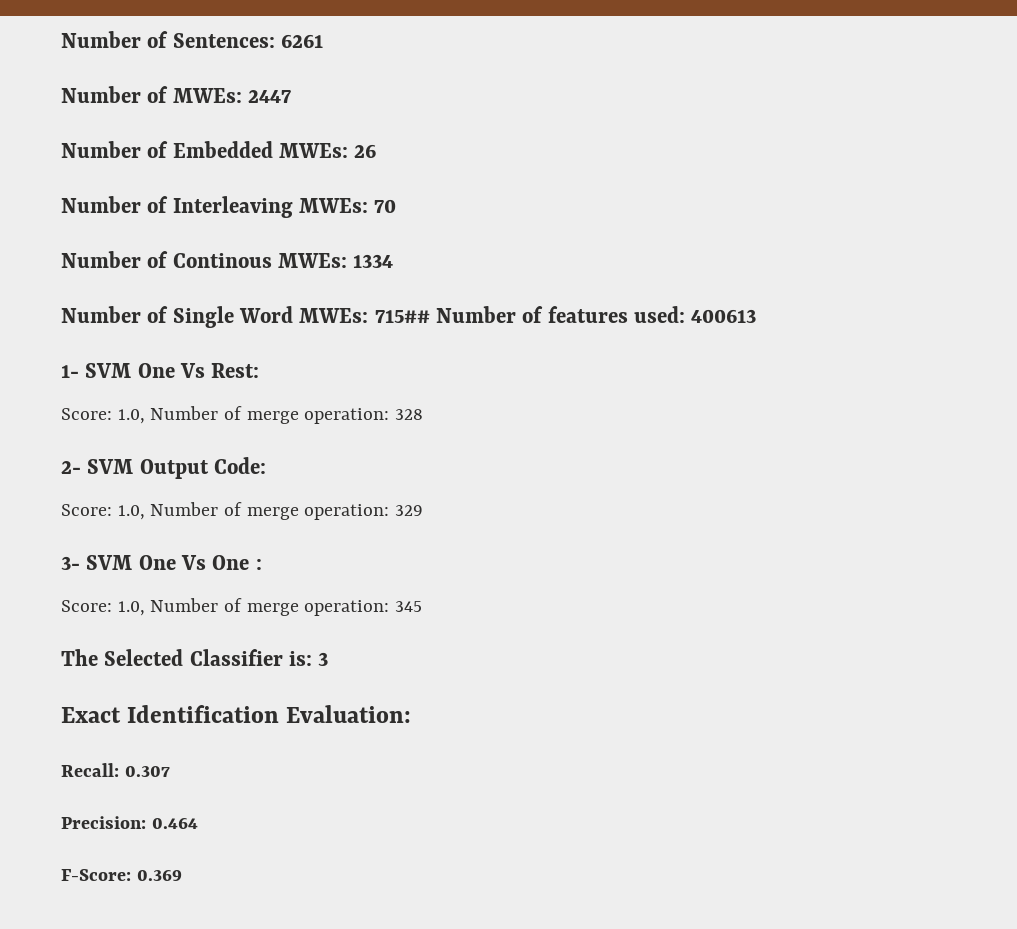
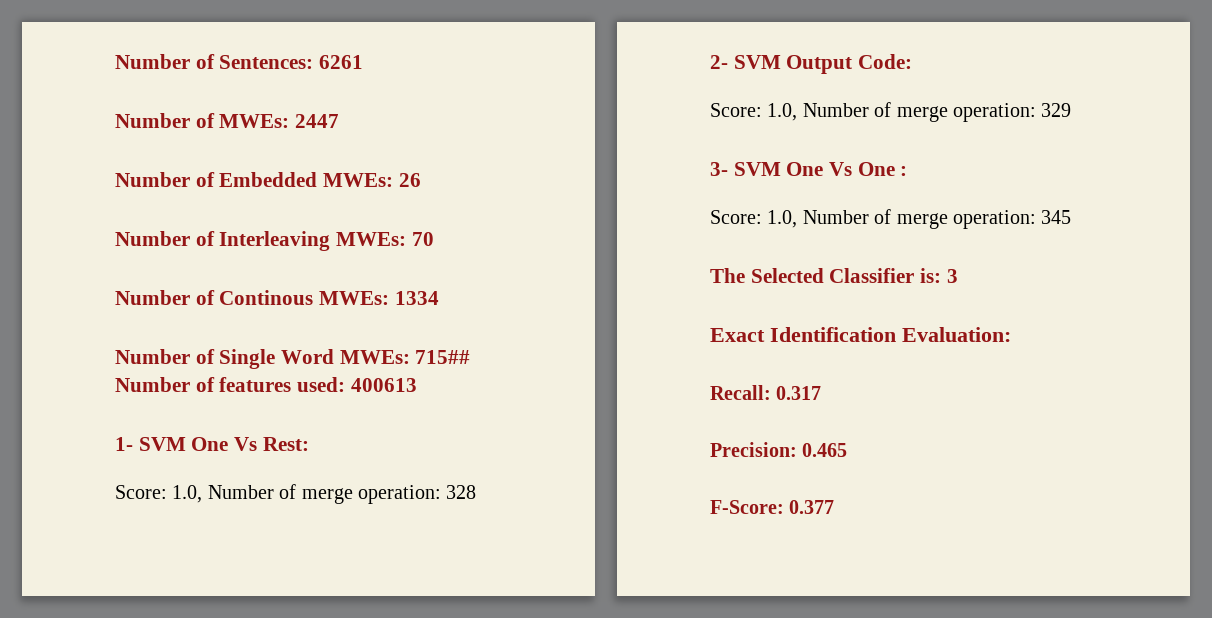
[124,766,170,777] 0.307 -> [776,386,822,400] 0.317
[151,818,198,829] 0.464 -> [802,443,848,457] 0.465
[136,870,182,881] 0.369 -> [789,500,835,514] 0.377

